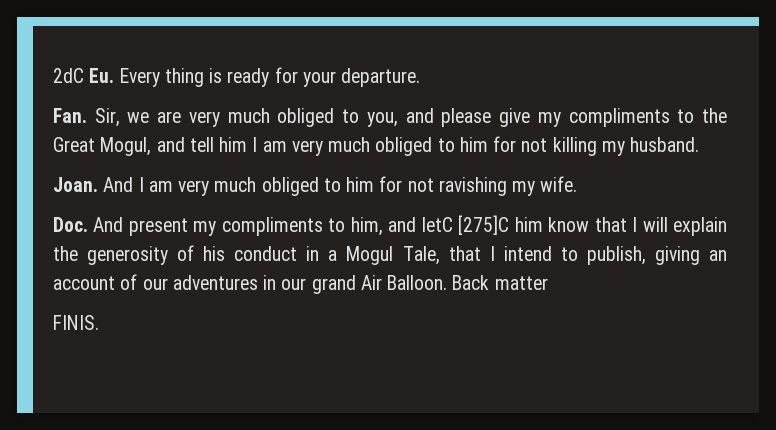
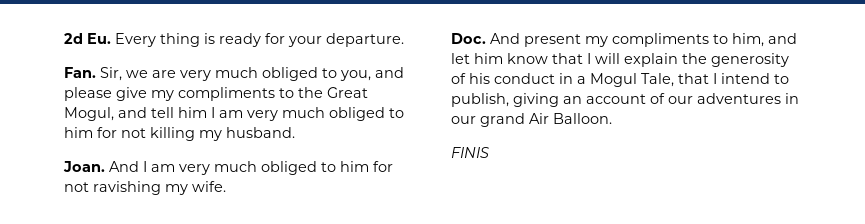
[53,68,84,83] 2dC -> [64,33,83,44] 2d
[421,215,510,235] letC [275]C -> [451,53,470,64] let
[452,275,548,290] [53,315,99,330] Back matter // FINIS. -> [451,147,489,158] // FINIS

